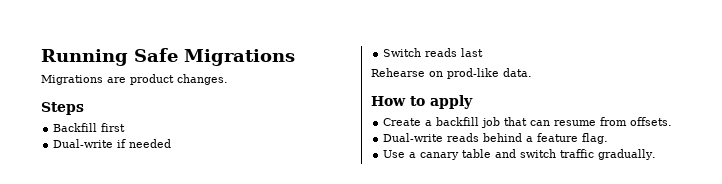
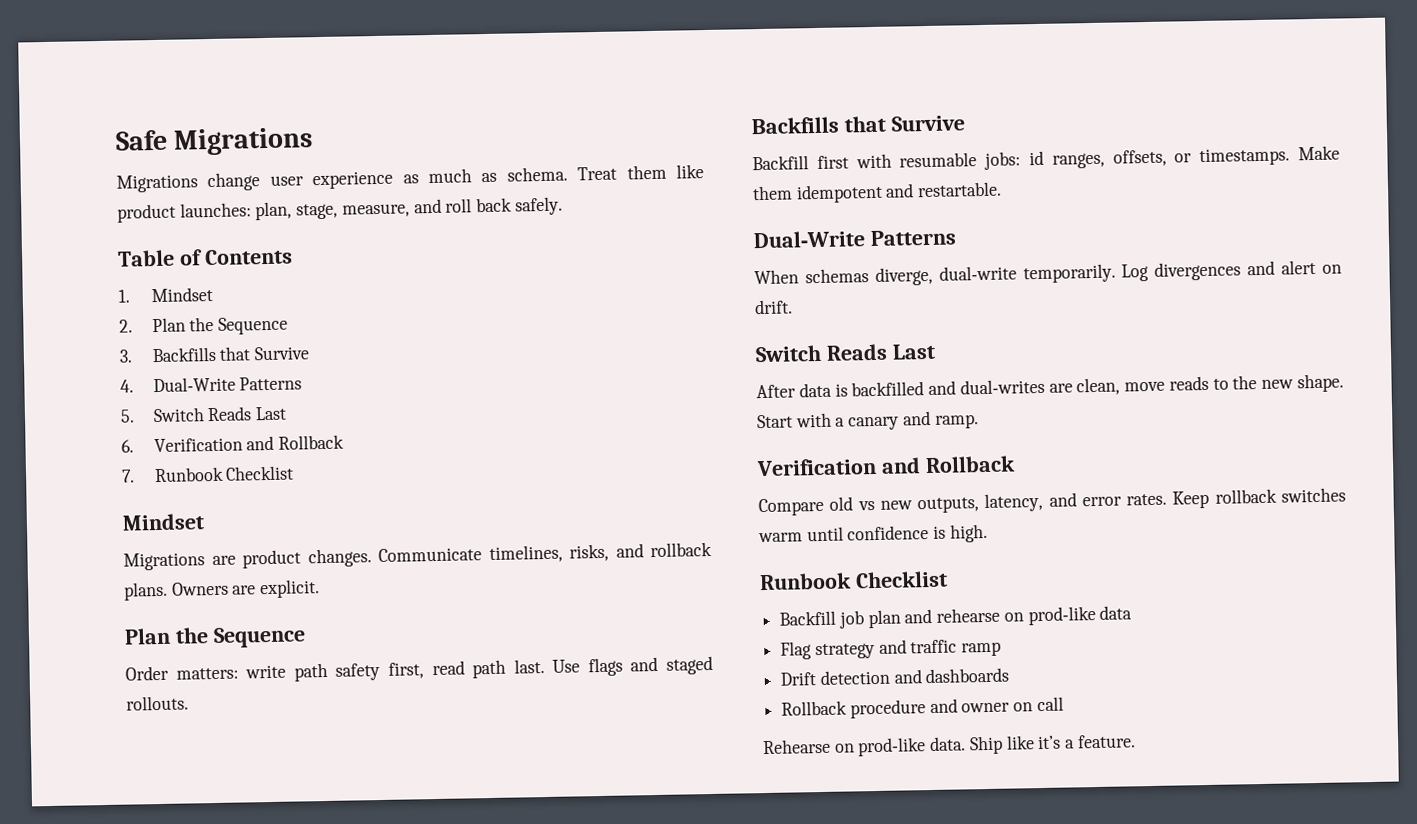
[41,49,128,66] Running -> (115, 140) none
[107,74,228,85] [41,102,84,115] [53,123,126,132] [53,139,172,148] [383,48,484,57] [371,68,532,79] [371,95,473,109] [383,117,673,128] [383,133,609,144] [383,149,657,160] are product changes. // Steps // Backfill first // Dual-write if needed // Switch reads last // Rehearse on prod-like data. // How to apply // Create a backfill job that can resume from offsets. // Dual‑write reads behind a feature flag. // Use a canary table and switch traffic gradually. -> [207,164,704,192] [117,196,563,223] [117,248,293,267] [118,286,213,303] [119,316,289,335] [119,346,310,363] [120,376,303,393] [120,406,288,423] [121,434,345,453] [121,465,295,483] [122,513,205,531] [123,541,712,571] [124,579,321,601] [124,626,306,649] [125,655,713,682] [126,695,189,711] [751,115,965,135] [752,145,1340,171] [752,181,1003,204] [753,229,957,249] [754,259,1342,286] [754,299,793,315] [755,343,936,363] [756,373,1344,399] [757,410,979,431] [756,455,1016,477] [758,487,1346,517] [758,523,988,543] [759,570,948,591] [779,605,1133,629] [780,639,1002,660] [780,667,1010,686] [781,696,1064,719] [762,734,1136,757] change user experience as much as schema. Treat them like product launches: plan, stage, measure, and roll back safely. // Table of Contents // 1. Mindset // 2. Plan the Sequence // 3. Backfills that Survive // 4. Dual‑Write Patterns // 5. Switch Reads Last // 6. Verification and Rollback // 7. Runbook Checklist // Mindset // Migrations are product changes. Communicate timelines, risks, and rollback plans. Owners are explicit. // Plan the Sequence // Order matters: write path safety first, read path last. Use flags and staged rollouts. // Backfills that Survive // Backfill first with resumable jobs: id ranges, offsets, or timestamps. Make them idempotent and restartable. // Dual‑Write Patterns // When schemas diverge, dual‑write temporarily. Log divergences and alert on drift. // Switch Reads Last // After data is backfilled and dual‑writes are clean, move reads to the new shape. Start with a canary and ramp. // Verification and Rollback // Compare old vs new outputs, latency, and error rates. Keep rollback switches warm until confidence is high. // Runbook Checklist // Backfill job plan and rehearse on prod‑like data // Flag strategy and traffic ramp // Drift detection and dashboards // Rollback procedure and owner on call // Rehearse on prod‑like data. Ship like it’s a feature.

